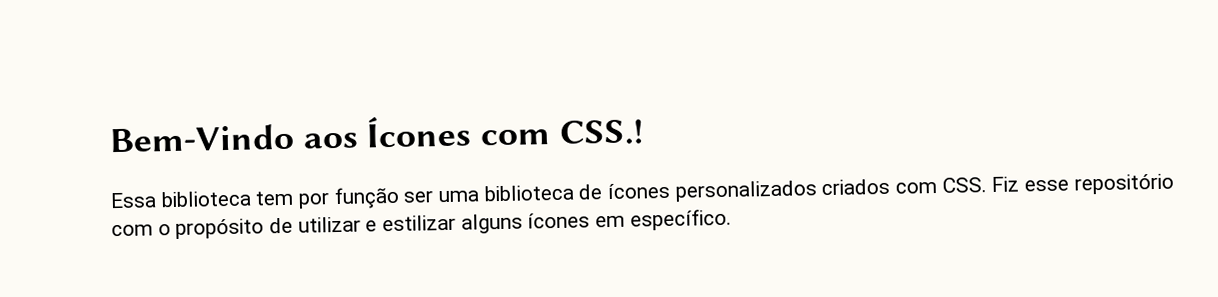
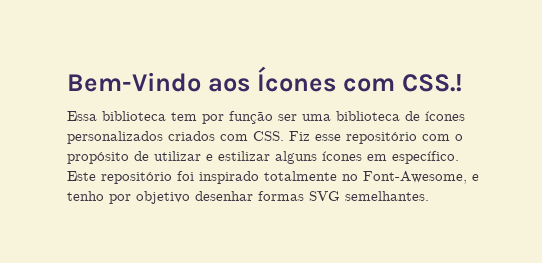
(732, 219) none -> [67,171,479,184] [67,191,429,204] Este repositório foi inspirado totalmente no Font-Awesome, e tenho por objetivo desenhar formas SVG semelhantes.

